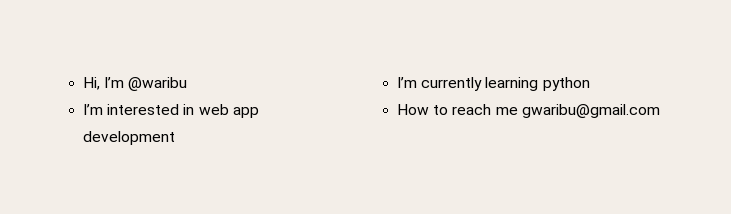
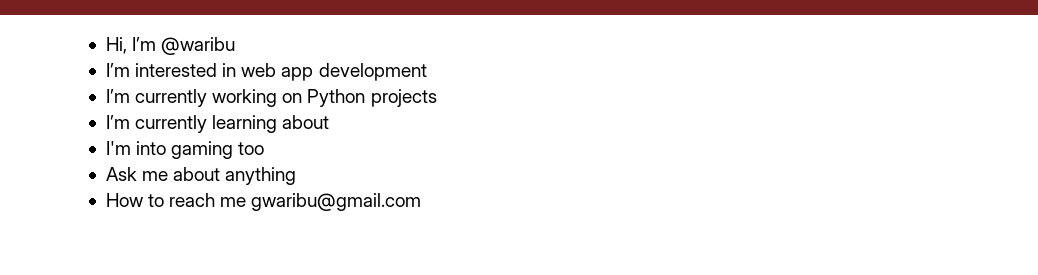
[485,77,590,91] learning python -> [212,89,437,107] [105,115,330,133] [105,141,265,159] [105,167,297,185] working on Python projects // I’m currently learning about // I'm into gaming too // Ask me about anything

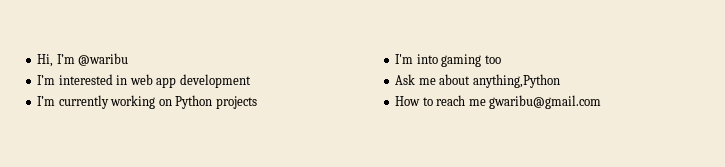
[105,115,330,133] // I’m currently learning about -> (257, 102) none
[225,167,297,185] anything -> [472,74,560,88] anything,Python

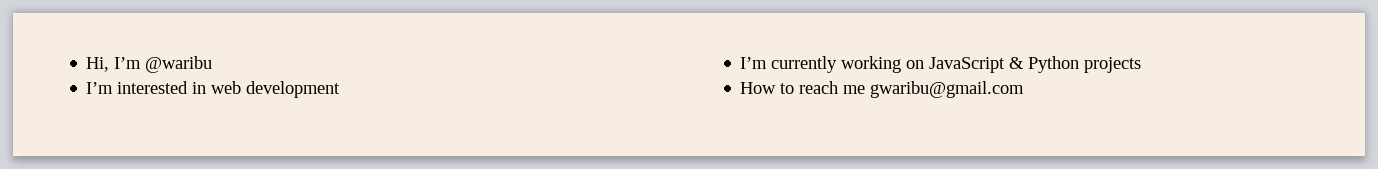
[156,77,177,88] app -> (242, 87) none
(172, 102) none -> [929,57,1025,73] JavaScript &
[395,54,501,67] [395,74,560,88] // I'm into gaming too // Ask me about anything,Python -> (1142, 65) none

